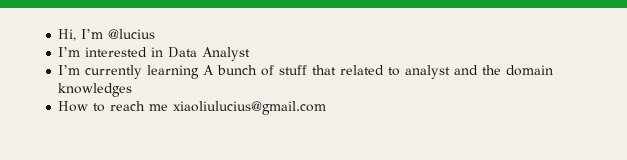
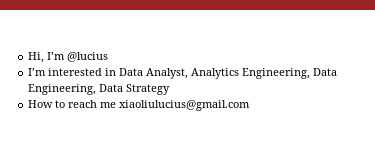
[202,47,251,61] [58,65,554,79] [58,83,133,97] Analyst // I’m currently learning A bunch of stuff that related to analyst and the domain knowledges -> [146,68,338,79] [28,84,171,95] Analyst, Analytics Engineering, Data Engineering, Data Strategy

